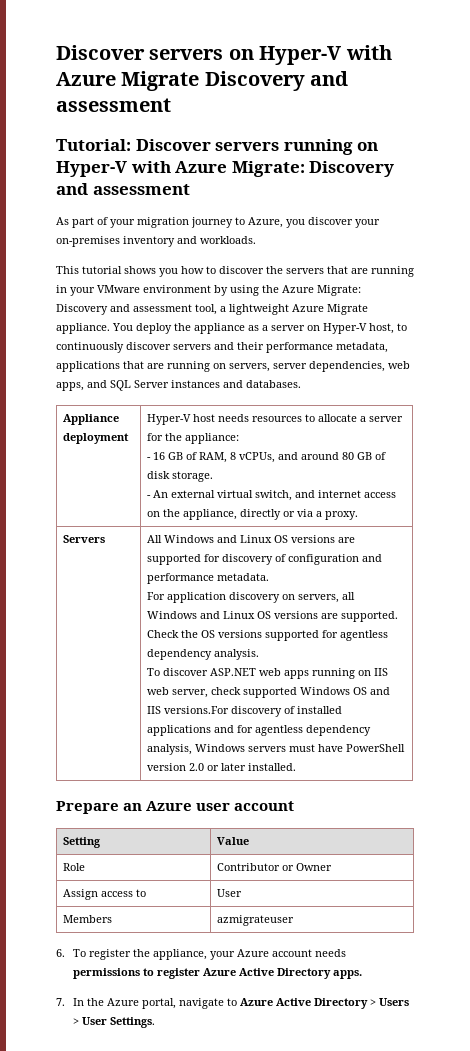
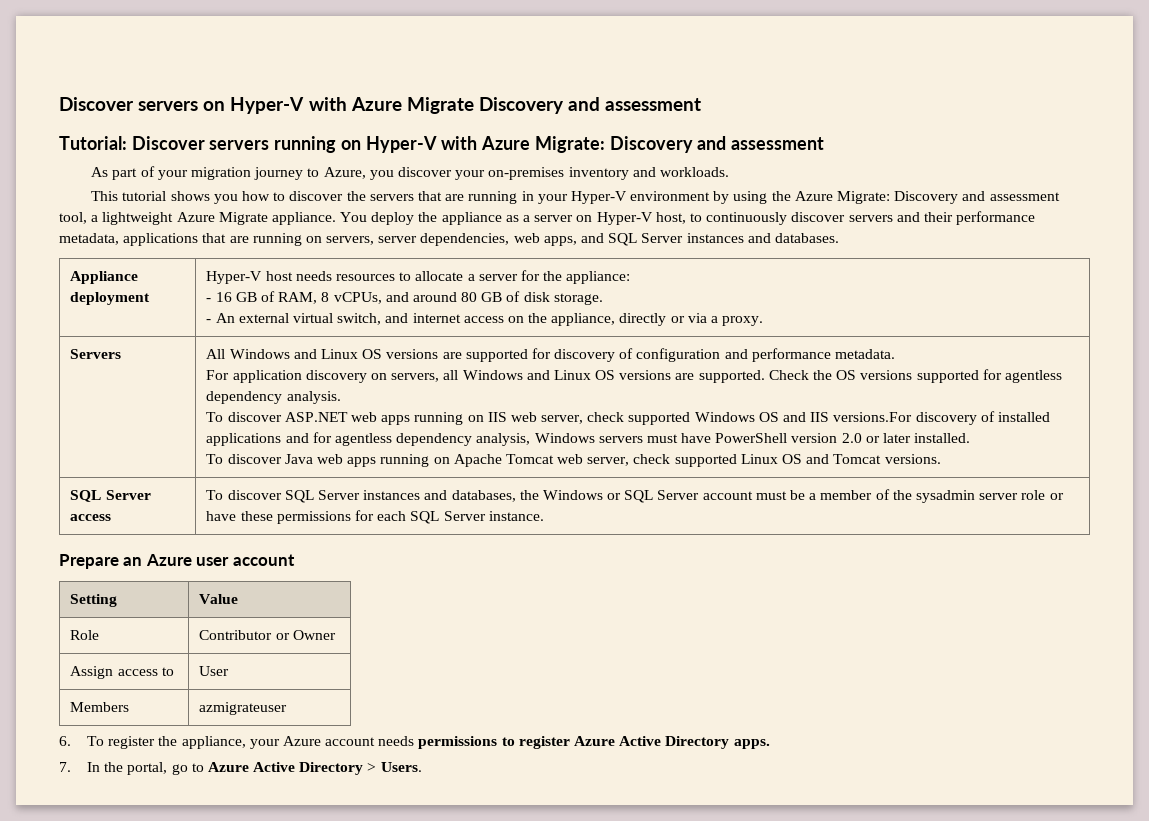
[97,285,140,293] VMware -> [570,191,627,204] Hyper-V
(296, 767) none -> [206,454,941,467] [70,490,151,502] [70,514,112,521] [206,489,1064,503] [206,510,544,524] // To discover Java web apps running on Apache Tomcat web server, check supported Linux OS and Tomcat versions. // SQL Server access | To discover SQL Server instances and databases, the Windows or SQL Server account must be a member of the sysadmin server role or have these permissions for each SQL Server instance.
[107,998,225,1009] Azure portal, navigate -> [127,762,188,775] portal, go
[379,998,410,1006] [73,1017,156,1028] Users > User Settings. -> [380,762,422,772] Users.

